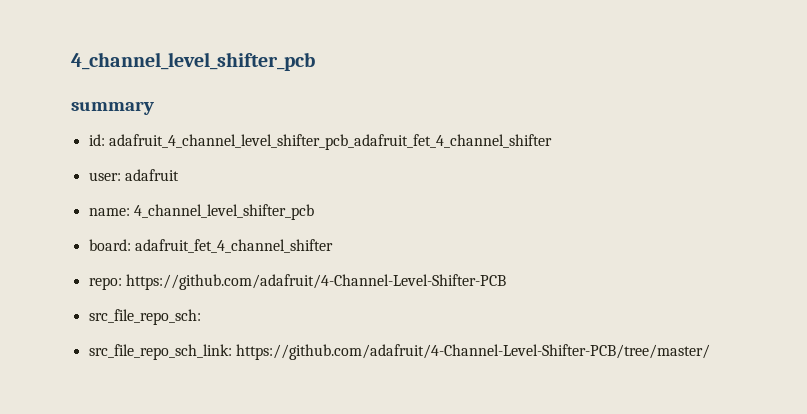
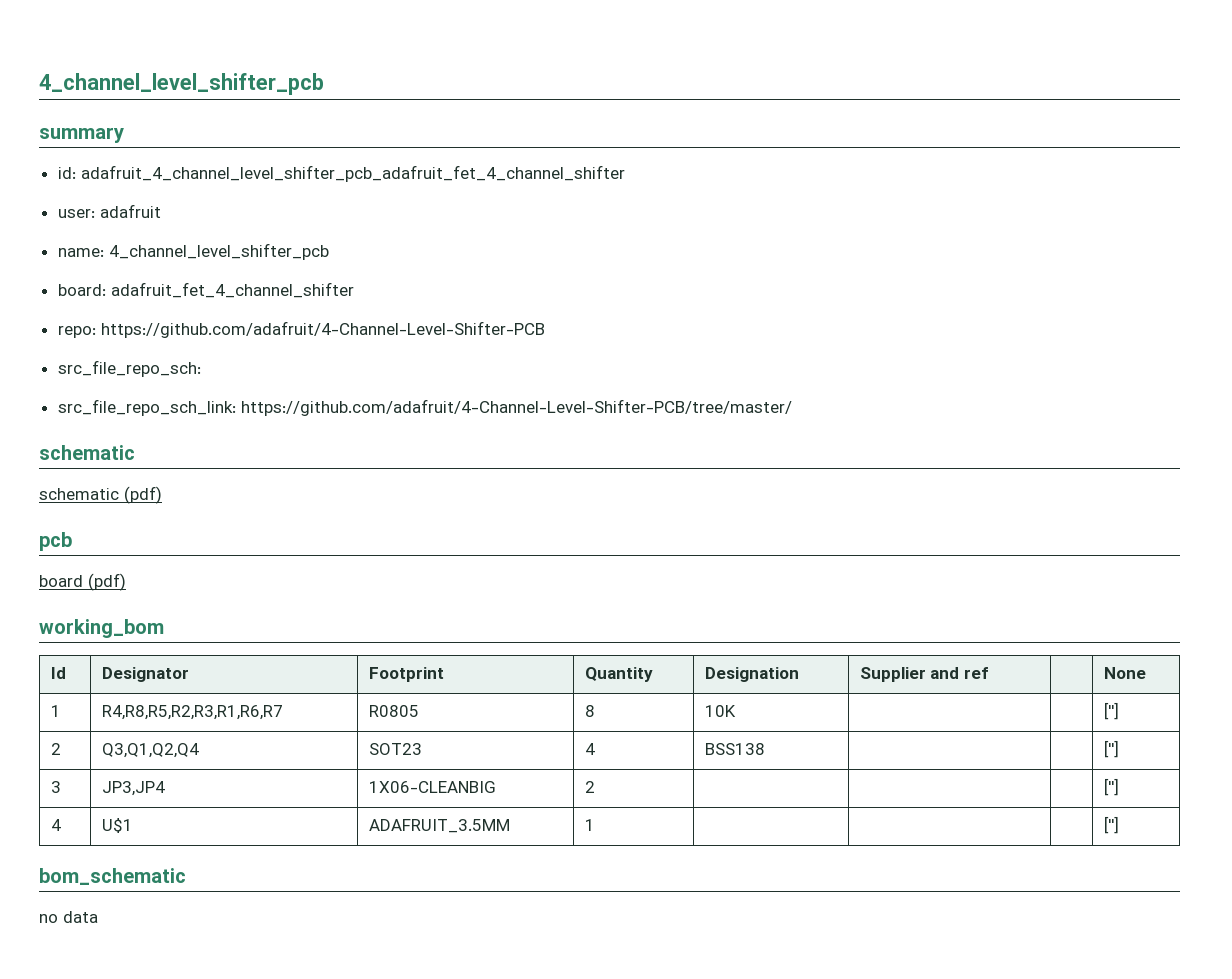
(710, 352) none -> [39,445,135,460] [39,486,162,504] [39,532,72,551] [39,573,126,591] [39,619,164,638] [50,667,66,679] [101,667,189,682] [368,667,444,682] [584,667,653,682] [704,667,799,682] [859,667,989,682] [1103,667,1146,679] [50,705,61,717] [101,705,283,720] [368,705,419,717] [584,705,595,717] [704,705,736,717] [1103,702,1119,720] [50,743,61,755] [101,743,199,758] [368,743,422,755] [584,743,595,755] [704,743,765,755] [1103,740,1119,758] [50,781,61,793] [101,781,165,796] [368,781,496,793] [584,781,595,793] [1103,778,1119,796] [50,819,61,831] [101,818,133,833] [368,819,510,833] [584,819,595,831] [1103,816,1119,834] [39,868,186,885] [39,911,98,923] // schematic // schematic (pdf) // pcb // board (pdf) // working_bom // Id | Designator | Footprint | Quantity | Designation | Supplier and ref | | None // 1 | R4,R8,R5,R2,R3,R1,R6,R7 | R0805 | 8 | 10K | | | [''] // 2 | Q3,Q1,Q2,Q4 | SOT23 | 4 | BSS138 | | | [''] // 3 | JP3,JP4 | 1X06-CLEANBIG | 2 | | | | [''] // 4 | U$1 | ADAFRUIT_3.5MM | 1 | | | | [''] // bom_schematic // no data

